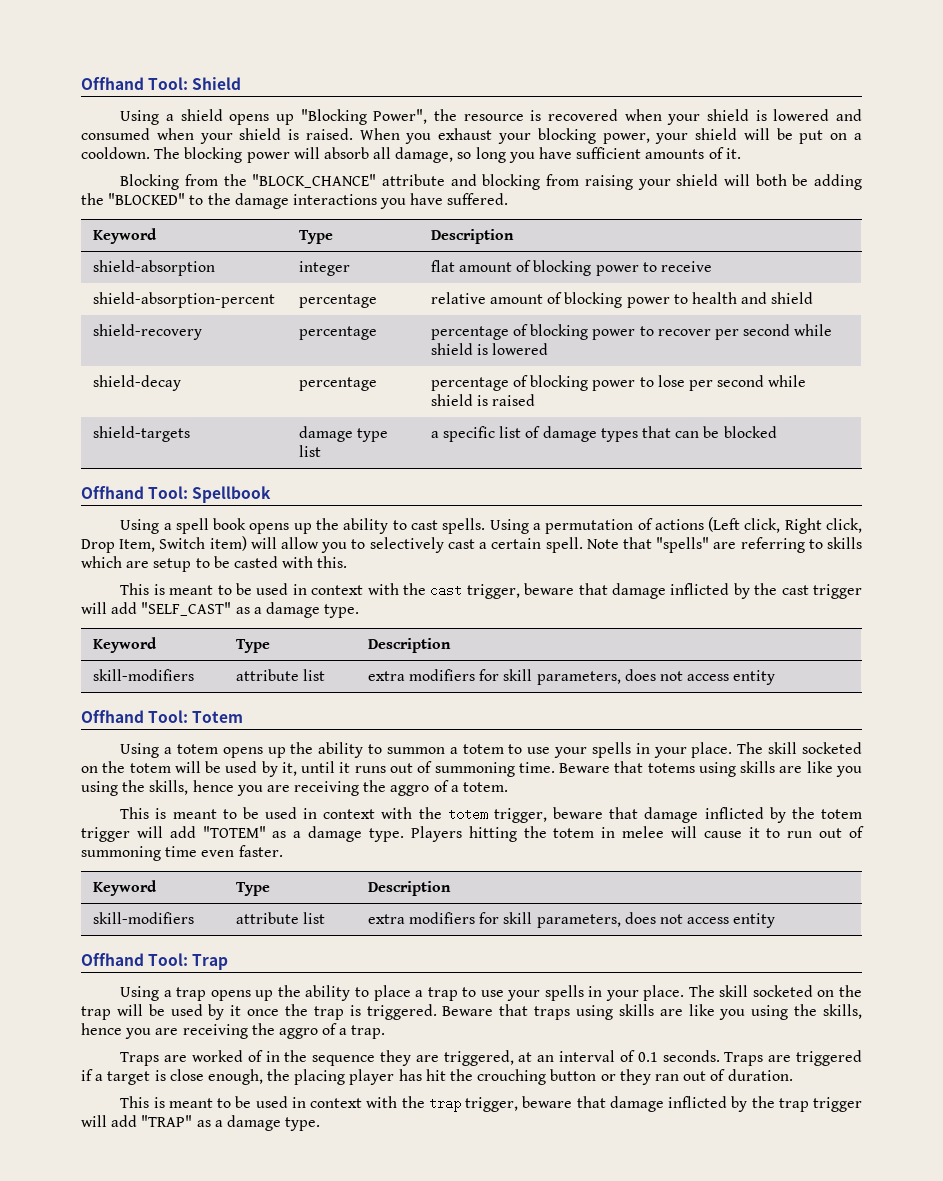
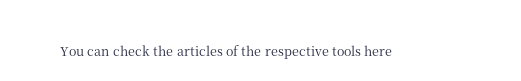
[81,77,242,90] [120,109,863,125] [81,128,863,144] [81,147,741,163] [120,174,863,190] [81,193,509,209] [92,228,157,244] [298,230,333,244] [430,229,514,244] [92,260,215,276] [298,261,350,276] [430,260,713,276] [92,292,275,308] [298,294,377,308] [430,292,814,308] [92,324,202,340] [298,326,377,340] [430,324,833,340] [430,343,549,355] [92,375,181,391] [298,377,377,391] [430,375,807,391] [430,394,536,406] [92,426,190,442] [298,426,389,442] [298,445,321,457] [430,426,777,442] [81,486,272,503] [120,517,862,534] [81,536,863,553] [81,556,348,572] [120,583,863,599] [81,602,360,618] [92,637,157,653] [235,639,270,653] [367,638,451,653] [92,669,194,681] [235,669,326,681] [367,669,776,685] [81,710,244,723] [120,742,863,758] [81,761,862,777] [81,780,509,796] [120,807,863,823] [81,826,865,842] [81,845,283,861] [92,880,157,896] [235,882,270,896] [367,881,451,896] [92,912,194,924] [235,912,326,924] [367,912,776,928] [81,953,229,970] [120,985,862,1001] [81,1004,863,1020] [81,1023,386,1039] [120,1050,862,1066] [81,1069,793,1085] [120,1096,863,1112] [81,1115,321,1131] Offhand Tool: Shield // Using a shield opens up "Blocking Power", the resource is recovered when your shield is lowered and consumed when your shield is raised. When you exhaust your blocking power, your shield will be put on a cooldown. The blocking power will absorb all damage, so long you have sufficient amounts of it. // Blocking from the "BLOCK_CHANCE" attribute and blocking from raising your shield will both be adding the "BLOCKED" to the damage interactions you have suffered. // Keyword | Type | Description // shield-absorption | integer | flat amount of blocking power to receive // shield-absorption-percent | percentage | relative amount of blocking power to health and shield // shield-recovery | percentage | percentage of blocking power to recover per second while shield is lowered // shield-decay | percentage | percentage of blocking power to lose per second while shield is raised // shield-targets | damage type list | a specific list of damage types that can be blocked // Offhand Tool: Spellbook // Using a spell book opens up the ability to cast spells. Using a permutation of actions (Left click, Right click, Drop Item, Switch item) will allow you to selectively cast a certain spell. Note that "spells" are referring to skills which are setup to be casted with this. // This is meant to be used in context with the cast trigger, beware that damage inflicted by the cast trigger will add "SELF_CAST" as a damage type. // Keyword | Type | Description // skill-modifiers | attribute list | extra modifiers for skill parameters, does not access entity // Offhand Tool: Totem // Using a totem opens up the ability to summon a totem to use your spells in your place. The skill socketed on the totem will be used by it, until it runs out of summoning time. Beware that totems using skills are like you using the skills, hence you are receiving the aggro of a totem. // This is meant to be used in context with the totem trigger, beware that damage inflicted by the totem trigger will add "TOTEM" as a damage type. Players hitting the totem in melee will cause it to run out of summoning time even faster. // Keyword | Type | Description // skill-modifiers | attribute list | extra modifiers for skill parameters, does not access entity // Offhand Tool: Trap // Using a trap opens up the ability to place a trap to use your spells in your place. The skill socketed on the trap will be used by it once the trap is triggered. Beware that traps using skills are like you using the skills, hence you are receiving the aggro of a trap. // Traps are worked of in the sequence they are triggered, at an interval of 0.1 seconds. Traps are triggered if a target is close enough, the placing player has hit the crouching button or they ran out of duration. // This is meant to be used in context with the trap trigger, beware that damage inflicted by the trap trigger will add "TRAP" as a damage type. -> [60,45,393,59] You can check the articles of the respective tools here

